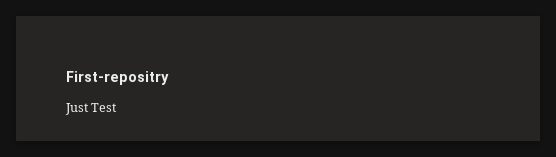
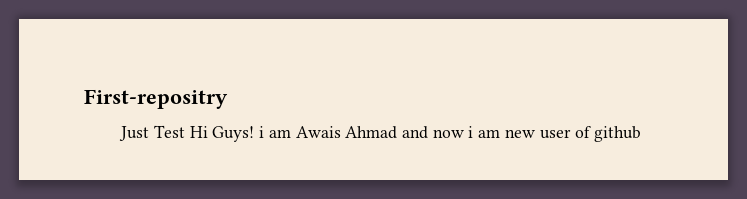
(118, 107) none -> [189,126,642,142] Hi Guys! i am Awais Ahmad and now i am new user of github

